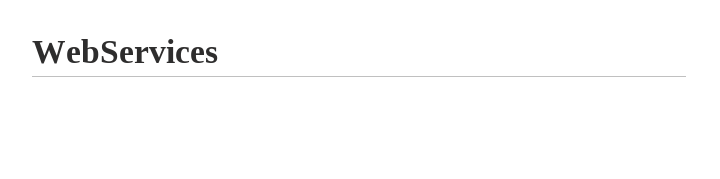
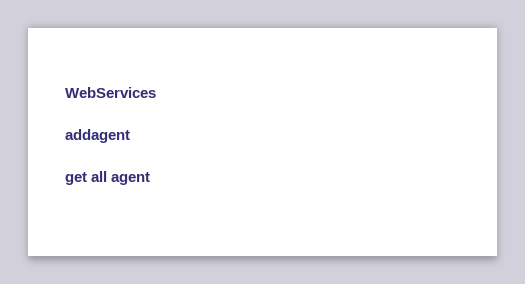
(218, 51) none -> [65,129,130,143] [65,171,151,185] // addagent // get all agent

